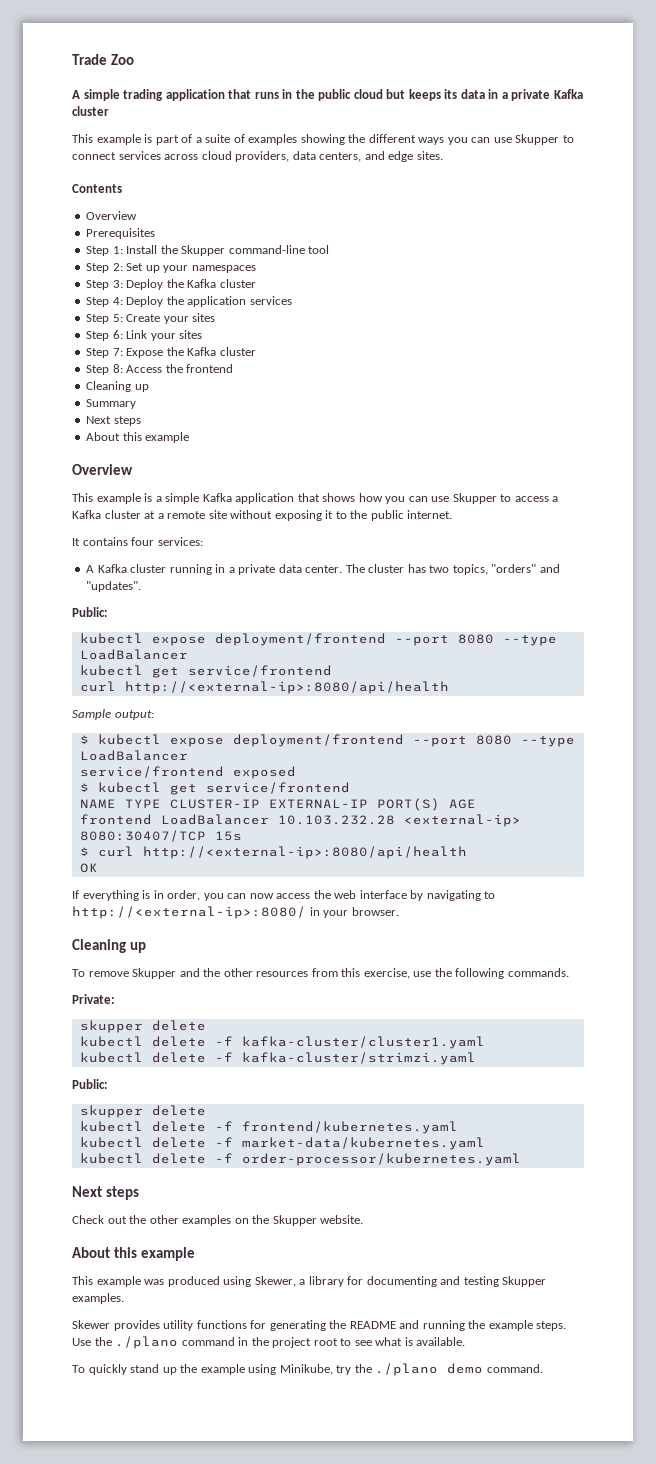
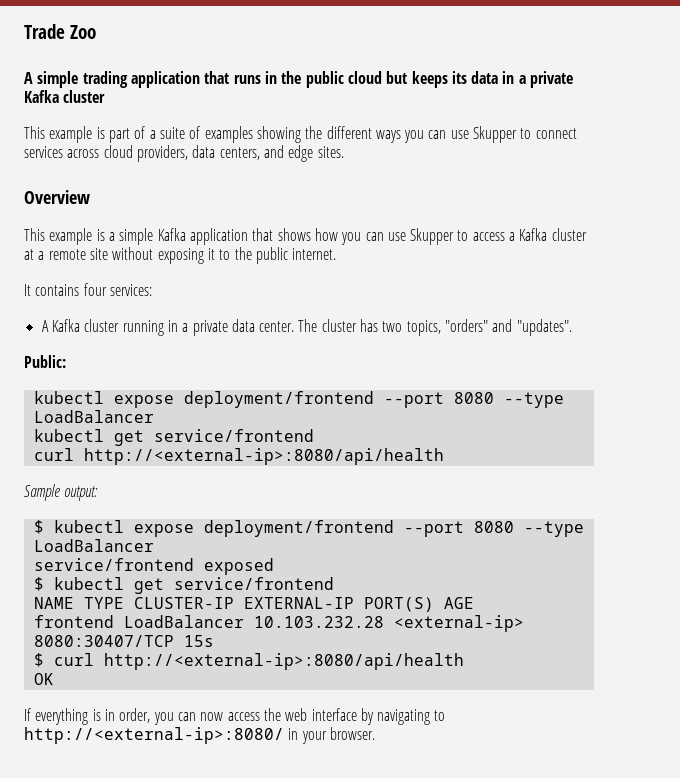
[72,184,122,193] [86,211,138,220] [86,228,156,239] [86,245,330,256] [86,263,256,273] [86,279,256,290] [86,296,292,307] [86,313,216,324] [86,330,203,341] [86,347,256,358] [86,364,234,375] [86,381,149,392] [86,399,137,409] [86,416,141,426] [86,432,190,443] // Contents // Overview // Prerequisites // Step 1: Install the Skupper command-line tool // Step 2: Set up your namespaces // Step 3: Deploy the Kafka cluster // Step 4: Deploy the application services // Step 5: Create your sites // Step 6: Link your sites // Step 7: Expose the Kafka cluster // Step 8: Access the frontend // Cleaning up // Summary // Next steps // About this example -> (344, 152) none
[72,939,146,953] [72,968,569,979] [72,994,115,1004] [79,1020,206,1033] [79,1036,485,1049] [79,1052,476,1065] [72,1079,108,1089] [79,1105,206,1118] [79,1121,458,1134] [79,1137,485,1150] [79,1153,521,1166] [72,1186,139,1200] [72,1215,364,1226] [72,1247,195,1261] [72,1276,547,1287] [72,1293,124,1304] [72,1320,567,1331] [72,1336,466,1349] [72,1363,543,1376] // Cleaning up // To remove Skupper and the other resources from this exercise, use the following commands. // Private: // skupper delete // kubectl delete -f kafka-cluster/cluster1.yaml // kubectl delete -f kafka-cluster/strimzi.yaml // Public: // skupper delete // kubectl delete -f frontend/kubernetes.yaml // kubectl delete -f market-data/kubernetes.yaml // kubectl delete -f order-processor/kubernetes.yaml // Next steps // Check out the other examples on the Skupper website. // About this example // This example was produced using Skewer, a library for documenting and testing Skupper examples. // Skewer provides utility functions for generating the README and running the example steps. Use the ./plano command in the project root to see what is available. // To quickly stand up the example using Minikube, try the ./plano demo command. -> (375, 733) none

